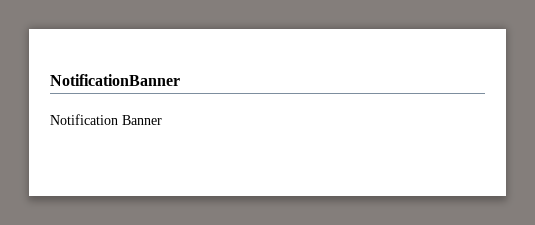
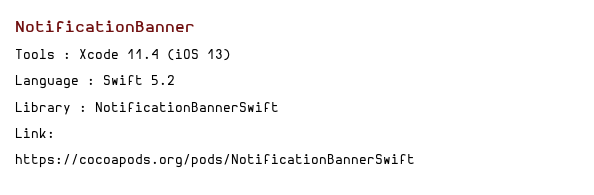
[50,114,162,125] Notification Banner -> [15,49,231,61] [15,75,175,89] [15,102,279,115] [15,128,55,138] [15,154,415,168] Tools : Xcode 11.4 (iOS 13) // Language : Swift 5.2 // Library : NotificationBannerSwift // Link: // https://cocoapods.org/pods/NotificationBannerSwift

